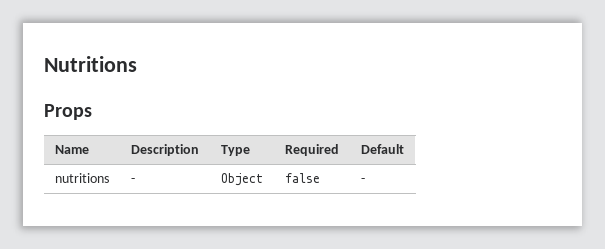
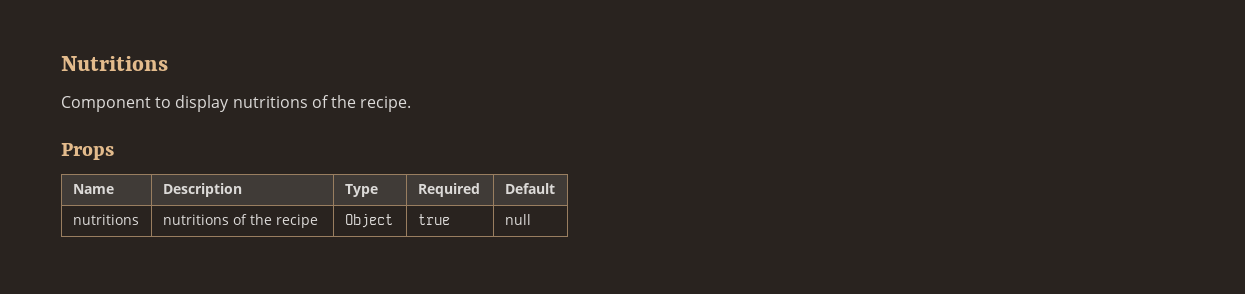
(137, 64) none -> [61,95,412,112] // Component to display nutritions of the recipe.
[130,178,135,183] - -> [162,214,318,228] nutritions of the recipe
[284,173,320,183] [360,178,365,183] false | - -> [417,214,450,225] [504,214,531,225] true | null

